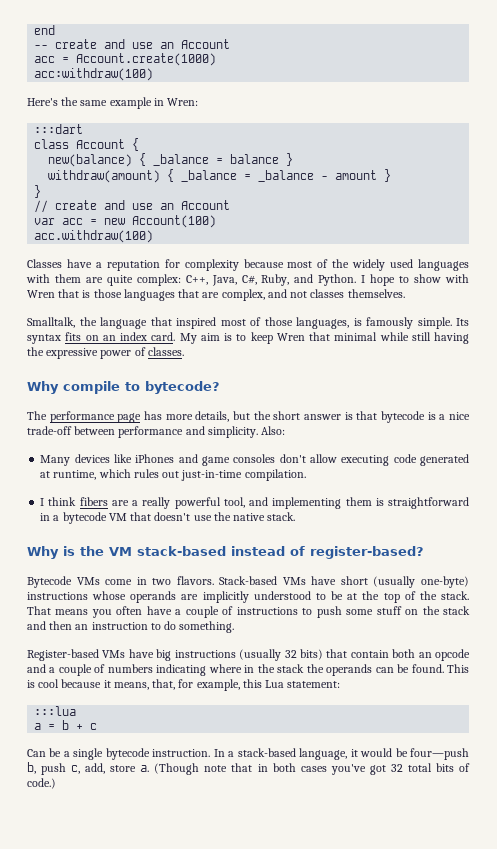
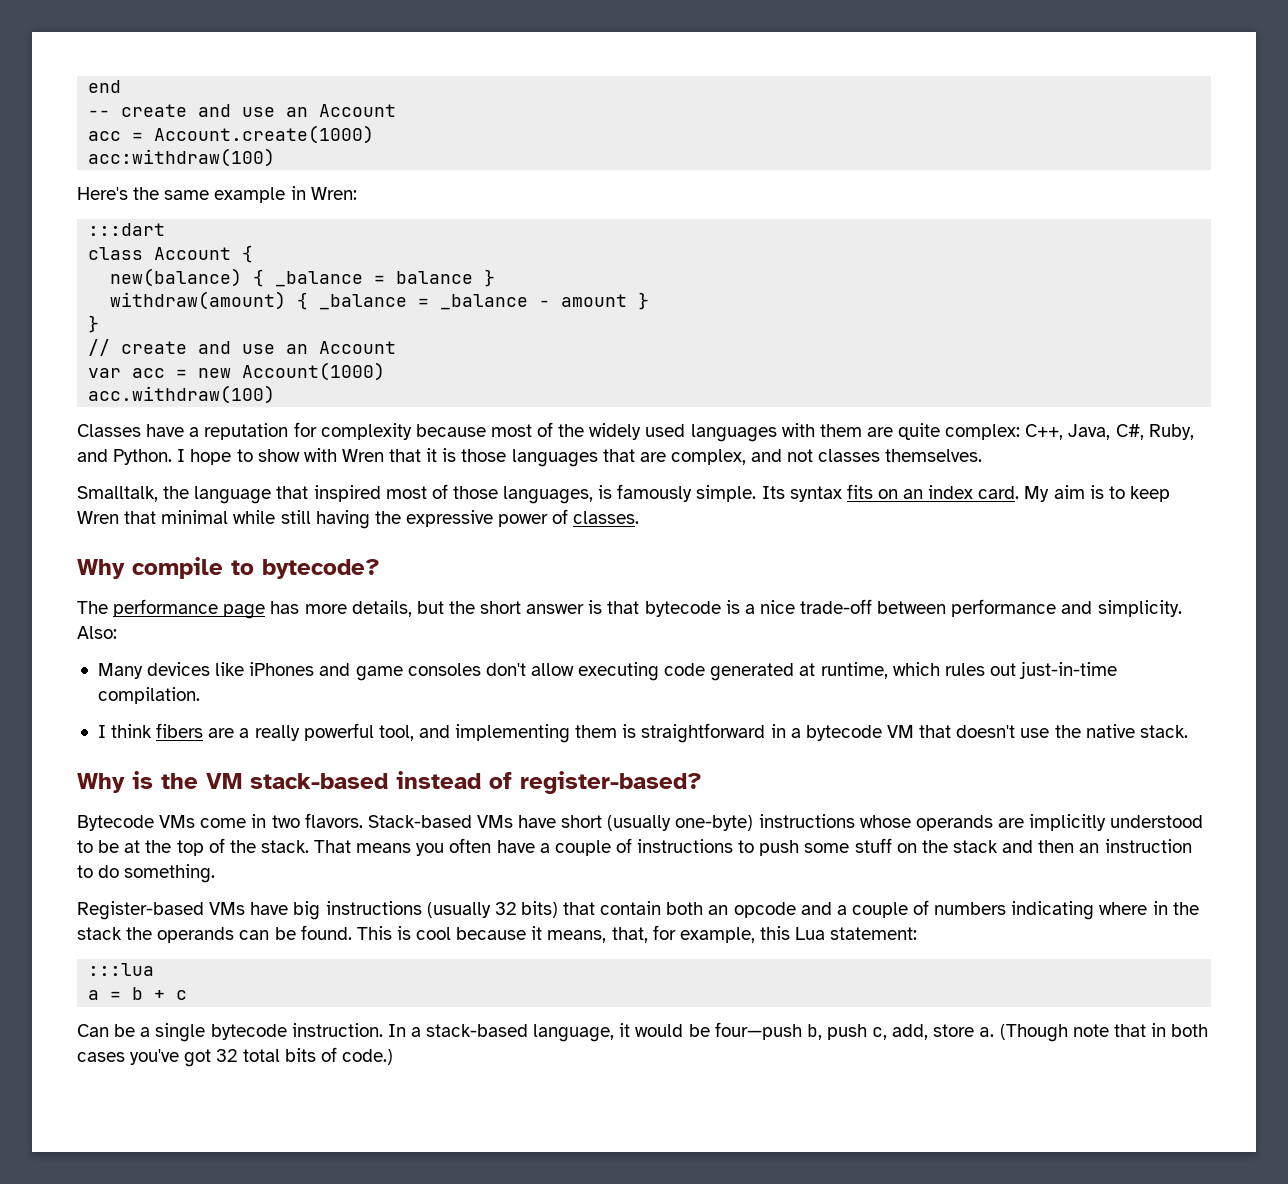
[132,215,217,228] Account(100) -> [242,362,386,381] Account(1000)
(80, 293) none -> [426,448,438,462] it

